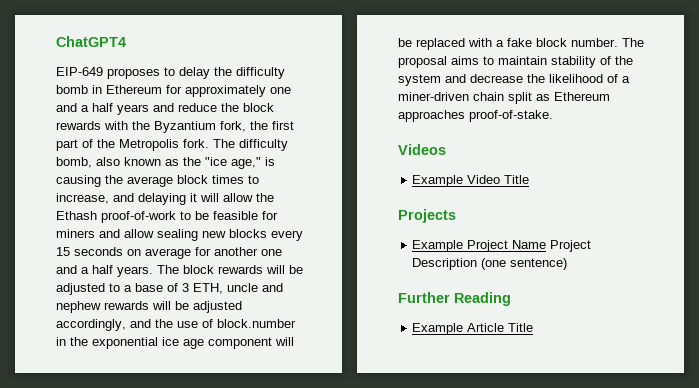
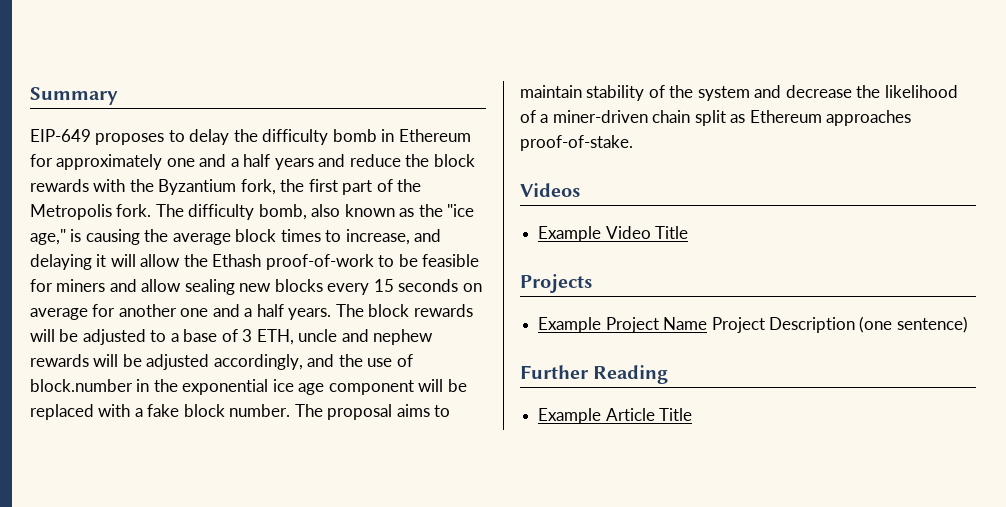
[56,36,126,47] ChatGPT4 -> [30,87,118,105] Summary

